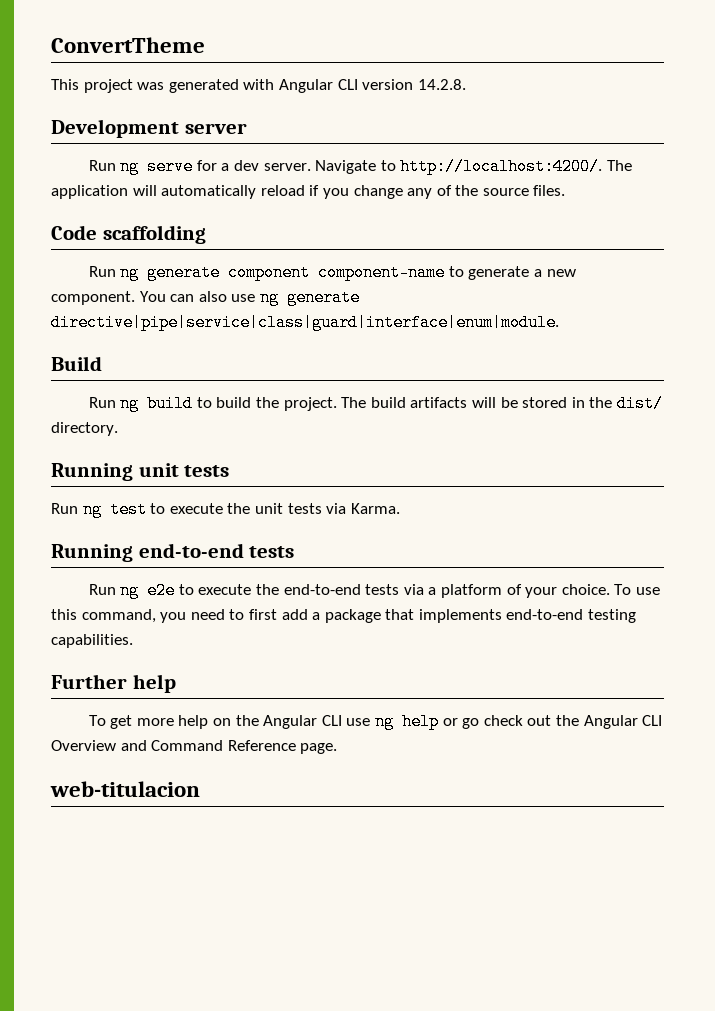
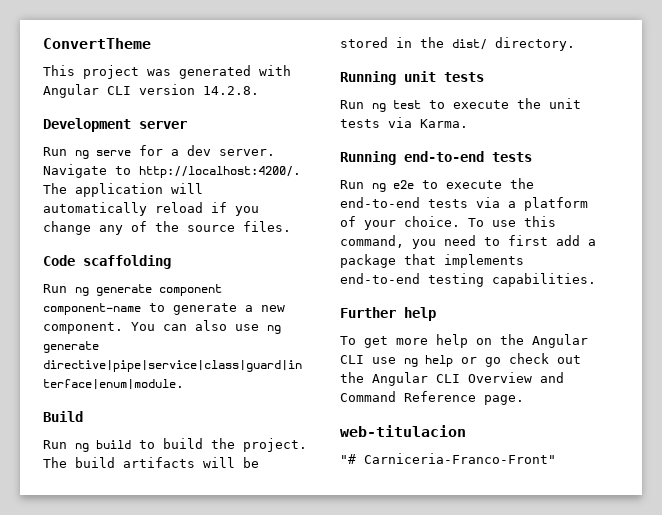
(200, 789) none -> [340,453,556,464] // "# Carniceria-Franco-Front"

